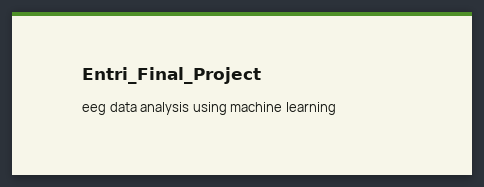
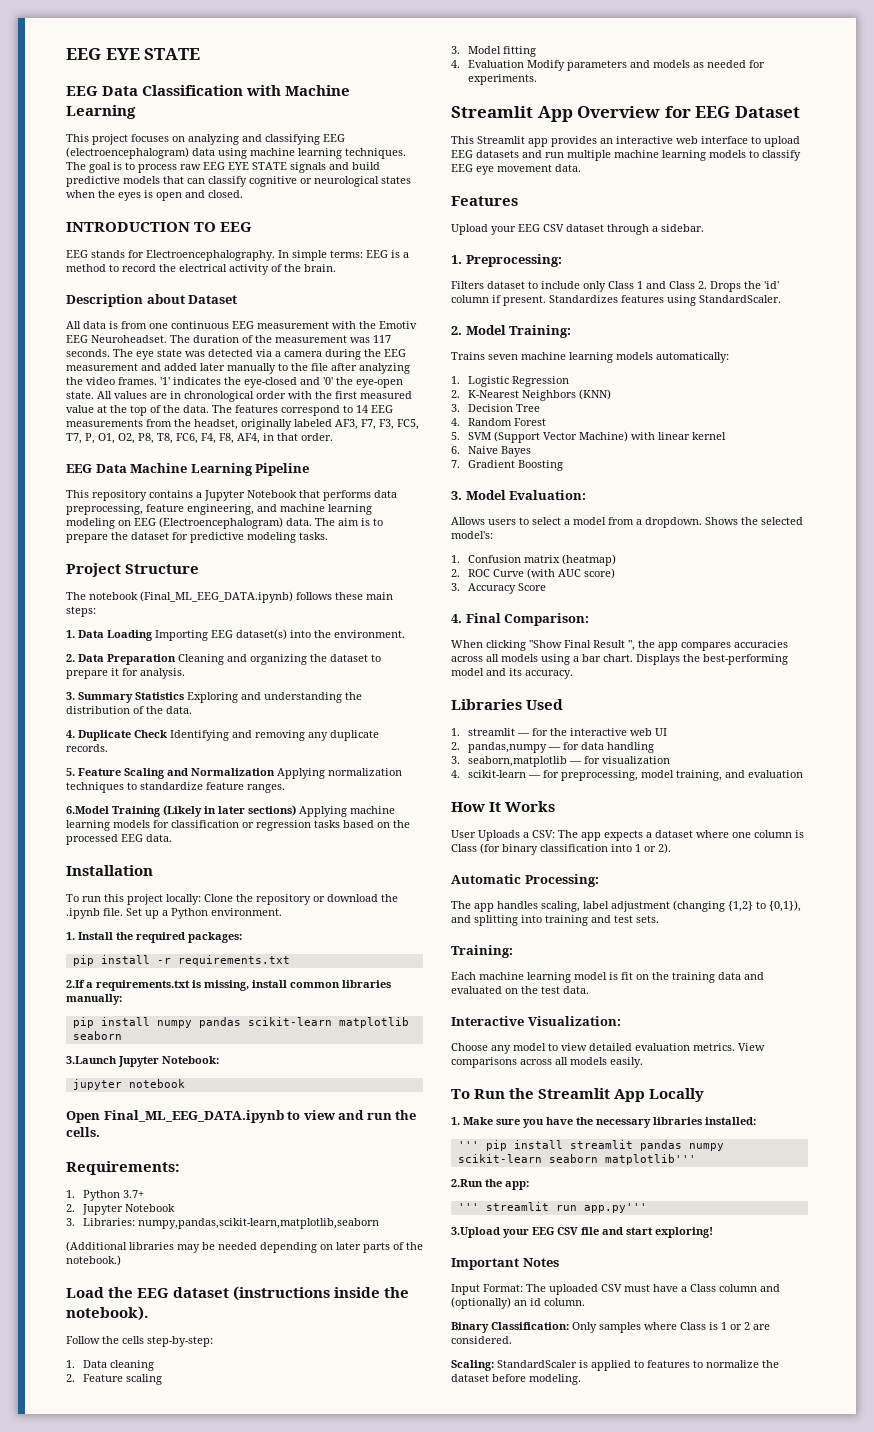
[82,67,261,84] [82,102,336,115] Entri_Final_Project // eeg data analysis using machine learning -> [66,48,201,60] [66,85,351,96] [66,105,136,119] [66,134,345,145] [66,147,406,159] [66,162,380,173] [66,176,411,187] [66,190,243,201] [66,222,253,232] [66,250,409,261] [66,264,336,275] [66,294,238,307] [66,321,417,329] [66,335,391,343] [66,349,406,360] [66,363,410,374] [66,377,403,388] [66,391,412,402] [66,405,393,416] [66,419,419,430] [66,433,333,444] [66,463,310,476] [66,490,397,501] [66,504,372,515] [66,517,383,529] [66,532,328,543] [66,563,200,577] [66,591,393,603] [66,606,96,617] [66,629,405,641] [66,654,381,665] [66,668,185,679] [66,692,362,703] [66,706,192,714] [66,730,379,741] [66,744,108,752] [66,768,402,779] [66,782,285,793] [66,805,395,817] [66,820,410,831] [66,834,172,845] [66,865,153,876] [66,894,398,905] [66,908,282,919] [66,932,242,943] [72,955,290,966] [66,980,391,991] [66,994,122,1005] [72,1017,409,1028] [72,1031,122,1040] [66,1056,219,1067] [72,1079,185,1090] [66,1110,417,1123] [66,1127,100,1137] [66,1161,180,1175] [66,1190,145,1201] [66,1204,176,1215] [66,1218,380,1229] [66,1241,423,1253] [66,1255,121,1266] [66,1286,410,1301] [66,1306,148,1321] [66,1336,213,1347] [66,1360,155,1371] [66,1374,163,1385] [451,46,537,57] [451,60,766,71] [468,74,538,85] [451,106,800,122] [451,136,800,147] [451,150,801,161] [451,164,581,175] [451,196,518,206] [451,224,704,235] [451,254,562,267] [451,281,779,292] [451,295,781,306] [451,325,572,338] [451,352,729,363] [451,376,570,387] [451,389,612,401] [451,404,541,412] [451,418,547,426] [451,431,727,443] [451,446,532,457] [451,460,564,471] [451,490,587,500] [451,517,803,528] [451,531,493,539] [451,554,617,566] [451,568,616,579] [451,583,547,594] [451,613,590,626] [451,640,788,651] [451,654,788,665] [451,668,573,679] [451,699,564,710] [451,728,668,736] [451,742,655,753] [451,756,671,767] [451,770,804,781] [451,801,556,812] [451,830,804,841] [451,843,671,855] [451,874,599,887] [451,900,801,912] [451,915,659,926] [451,945,513,958] [451,972,764,983] [451,986,589,994] [451,1016,621,1026] [451,1043,765,1054] [451,1057,643,1068] [451,1088,705,1102] [451,1117,756,1128] [457,1140,724,1151] [457,1154,696,1165] [451,1179,529,1190] [457,1202,647,1213] [451,1227,713,1238] [451,1258,559,1270] [451,1284,780,1295] [451,1297,585,1309] [451,1322,770,1333] [451,1336,512,1344] [451,1360,779,1371] [451,1374,581,1385] EEG EYE STATE // EEG Data Classification with Machine Learning // This project focuses on analyzing and classifying EEG (electroencephalogram) data using machine learning techniques. The goal is to process raw EEG EYE STATE signals and build predictive models that can classify cognitive or neurological states when the eyes is open and closed. // INTRODUCTION TO EEG // EEG stands for Electroencephalography. In simple terms: EEG is a method to record the electrical activity of the brain. // Description about Dataset // All data is from one continuous EEG measurement with the Emotiv EEG Neuroheadset. The duration of the measurement was 117 seconds. The eye state was detected via a camera during the EEG measurement and added later manually to the file after analyzing the video frames. '1' indicates the eye-closed and '0' the eye-open state. All values are in chronological order with the first measured value at the top of the data. The features correspond to 14 EEG measurements from the headset, originally labeled AF3, F7, F3, FC5, T7, P, O1, O2, P8, T8, FC6, F4, F8, AF4, in that order. // EEG Data Machine Learning Pipeline // This repository contains a Jupyter Notebook that performs data preprocessing, feature engineering, and machine learning modeling on EEG (Electroencephalogram) data. The aim is to prepare the dataset for predictive modeling tasks. // Project Structure // The notebook (Final_ML_EEG_DATA.ipynb) follows these main steps: // 1. Data Loading Importing EEG dataset(s) into the environment. // 2. Data Preparation Cleaning and organizing the dataset to prepare it for analysis. // 3. Summary Statistics Exploring and understanding the distribution of the data. // 4. Duplicate Check Identifying and removing any duplicate records. // 5. Feature Scaling and Normalization Applying normalization techniques to standardize feature ranges. // 6.Model Training (Likely in later sections) Applying machine learning models for classification or regression tasks based on the processed EEG data. // Installation // To run this project locally: Clone the repository or download the .ipynb file. Set up a Python environment. // 1. Install the required packages: // pip install -r requirements.txt // 2.If a requirements.txt is missing, install common libraries manually: // pip install numpy pandas scikit-learn matplotlib seaborn // 3.Launch Jupyter Notebook: // jupyter notebook // Open Final_ML_EEG_DATA.ipynb to view and run the cells. // Requirements: // 1. Python 3.7+ // 2. Jupyter Notebook // 3. Libraries: numpy,pandas,scikit-learn,matplotlib,seaborn // (Additional libraries may be needed depending on later parts of the notebook.) // Load the EEG dataset (instructions inside the notebook). // Follow the cells step-by-step: // 1. Data cleaning // 2. Feature scaling // 3. Model fitting // 4. Evaluation Modify parameters and models as needed for experiments. // Streamlit App Overview for EEG Dataset // This Streamlit app provides an interactive web interface to upload EEG datasets and run multiple machine learning models to classify EEG eye movement data. // Features // Upload your EEG CSV dataset through a sidebar. // 1. Preprocessing: // Filters dataset to include only Class 1 and Class 2. Drops the 'id' column if present. Standardizes features using StandardScaler. // 2. Model Training: // Trains seven machine learning models automatically: // 1. Logistic Regression // 2. K-Nearest Neighbors (KNN) // 3. Decision Tree // 4. Random Forest // 5. SVM (Support Vector Machine) with linear kernel // 6. Naive Bayes // 7. Gradient Boosting // 3. Model Evaluation: // Allows users to select a model from a dropdown. Shows the selected model's: // 1. Confusion matrix (heatmap) // 2. ROC Curve (with AUC score) // 3. Accuracy Score // 4. Final Comparison: // When clicking "Show Final Result ", the app compares accuracies across all models using a bar chart. Displays the best-performing model and its accuracy. // Libraries Used // 1. streamlit — for the interactive web UI // 2. pandas,numpy — for data handling // 3. seaborn,matplotlib — for visualization // 4. scikit-learn — for preprocessing, model training, and evaluation // How It Works // User Uploads a CSV: The app expects a dataset where one column is Class (for binary classification into 1 or 2). // Automatic Processing: // The app handles scaling, label adjustment (changing {1,2} to {0,1}), and splitting into training and test sets. // Training: // Each machine learning model is fit on the training data and evaluated on the test data. // Interactive Visualization: // Choose any model to view detailed evaluation metrics. View comparisons across all models easily. // To Run the Streamlit App Locally // 1. Make sure you have the necessary libraries installed: // ''' pip install streamlit pandas numpy scikit-learn seaborn matplotlib''' // 2.Run the app: // ''' streamlit run app.py''' // 3.Upload your EEG CSV file and start exploring! // Important Notes // Input Format: The uploaded CSV must have a Class column and (optionally) an id column. // Binary Classification: Only samples where Class is 1 or 2 are considered. // Scaling: StandardScaler is applied to features to normalize the dataset before modeling.

